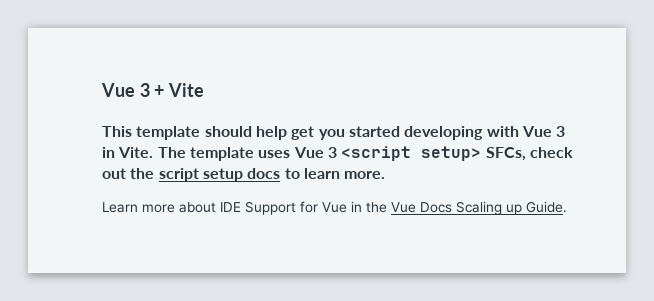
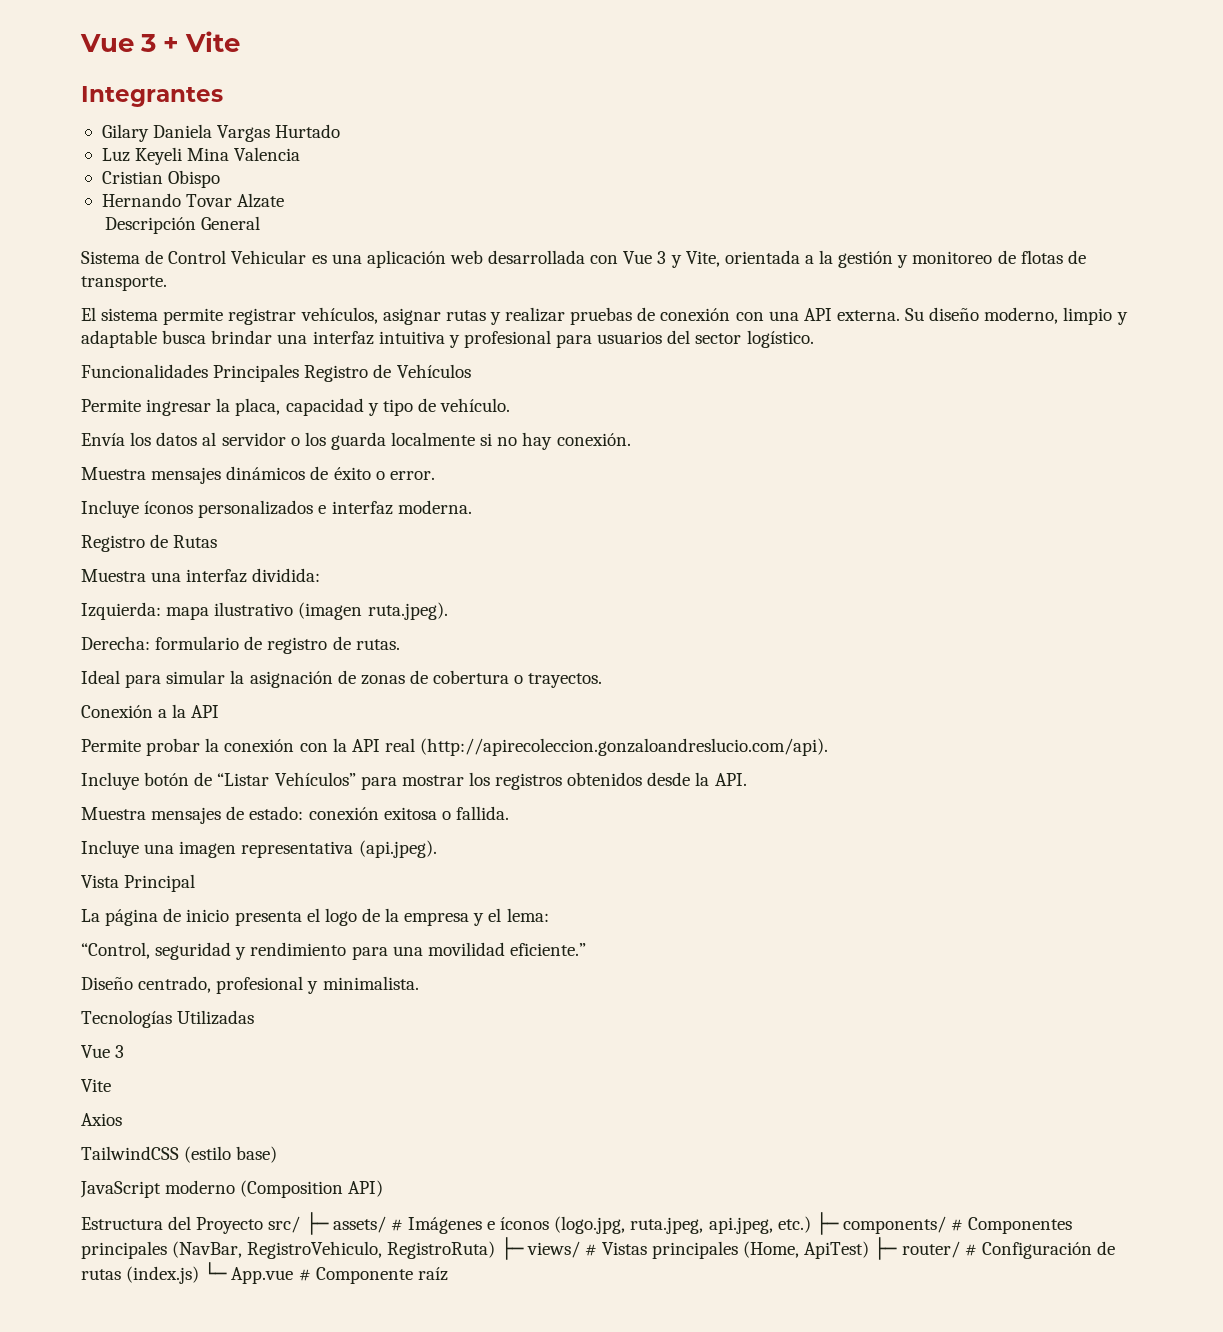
[102,126,566,140] [102,146,573,161] [102,168,386,182] [102,201,567,215] This template should help get you started developing with Vue 3 in Vite. The template uses Vue 3 <script setup> SFCs, check out the script setup docs to learn more. // Learn more about IDE Support for Vue in the Vue Docs Scaling up Guide. -> [81,86,223,107] [101,124,341,142] [101,147,301,165] [101,170,221,188] [101,193,285,208] [104,216,260,234] [81,250,1086,268] [81,276,167,291] [81,307,1128,325] [81,330,814,348] [81,364,471,382] [81,398,511,416] [81,432,631,450] [81,466,435,484] [81,500,472,518] [81,534,218,552] [81,568,321,583] [81,602,448,620] [81,636,400,654] [81,670,603,688] [81,704,220,718] [81,738,829,756] [81,772,747,790] [81,806,509,824] [81,840,437,858] [81,874,196,892] [81,908,549,926] [81,942,586,960] [81,976,419,994] [81,1010,255,1028] [81,1045,125,1058] [81,1079,111,1092] [81,1113,122,1126] [81,1146,278,1163] [80,1180,384,1198] [81,1212,1073,1235] [81,1237,1115,1260] [81,1262,448,1284] Integrantes // Gilary Daniela Vargas Hurtado // Luz Keyeli Mina Valencia // Cristian Obispo // Hernando Tovar Alzate // Descripción General // Sistema de Control Vehicular es una aplicación web desarrollada con Vue 3 y Vite, orientada a la gestión y monitoreo de flotas de transporte. // El sistema permite registrar vehículos, asignar rutas y realizar pruebas de conexión con una API externa. Su diseño moderno, limpio y adaptable busca brindar una interfaz intuitiva y profesional para usuarios del sector logístico. // Funcionalidades Principales Registro de Vehículos // Permite ingresar la placa, capacidad y tipo de vehículo. // Envía los datos al servidor o los guarda localmente si no hay conexión. // Muestra mensajes dinámicos de éxito o error. // Incluye íconos personalizados e interfaz moderna. // Registro de Rutas // Muestra una interfaz dividida: // Izquierda: mapa ilustrativo (imagen ruta.jpeg). // Derecha: formulario de registro de rutas. // Ideal para simular la asignación de zonas de cobertura o trayectos. // Conexión a la API // Permite probar la conexión con la API real (http://apirecoleccion.gonzaloandreslucio.com/api). // Incluye botón de “Listar Vehículos” para mostrar los registros obtenidos desde la API. // Muestra mensajes de estado: conexión exitosa o fallida. // Incluye una imagen representativa (api.jpeg). // Vista Principal // La página de inicio presenta el logo de la empresa y el lema: // “Control, seguridad y rendimiento para una movilidad eficiente.” // Diseño centrado, profesional y minimalista. // Tecnologías Utilizadas // Vue 3 // Vite // Axios // TailwindCSS (estilo base) // JavaScript moderno (Composition API) // Estructura del Proyecto src/ ├─ assets/ # Imágenes e íconos (logo.jpg, ruta.jpeg, api.jpeg, etc.) ├─ components/ # Componentes principales (NavBar, RegistroVehiculo, RegistroRuta) ├─ views/ # Vistas principales (Home, ApiTest) ├─ router/ # Configuración de rutas (index.js) └─ App.vue # Componente raíz

